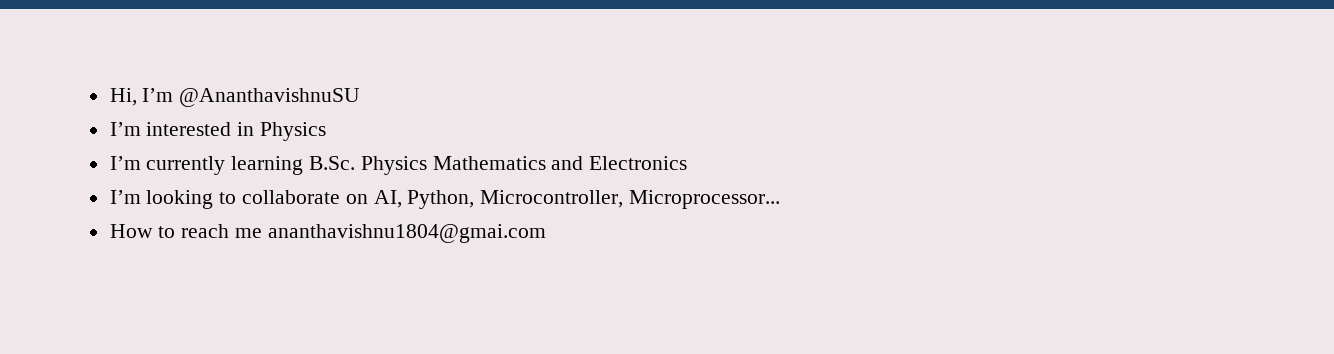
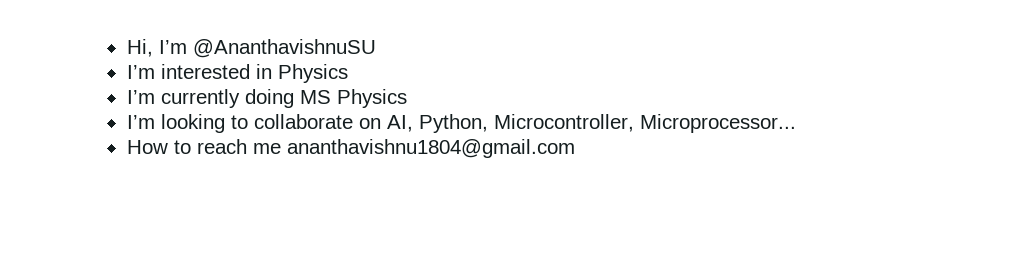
[231,156,688,175] learning B.Sc. Physics Mathematics and Electronics -> [244,89,407,108] doing MS Physics
[267,224,546,243] ananthavishnu1804@gmai.com -> [286,139,575,158] ananthavishnu1804@gmail.com

